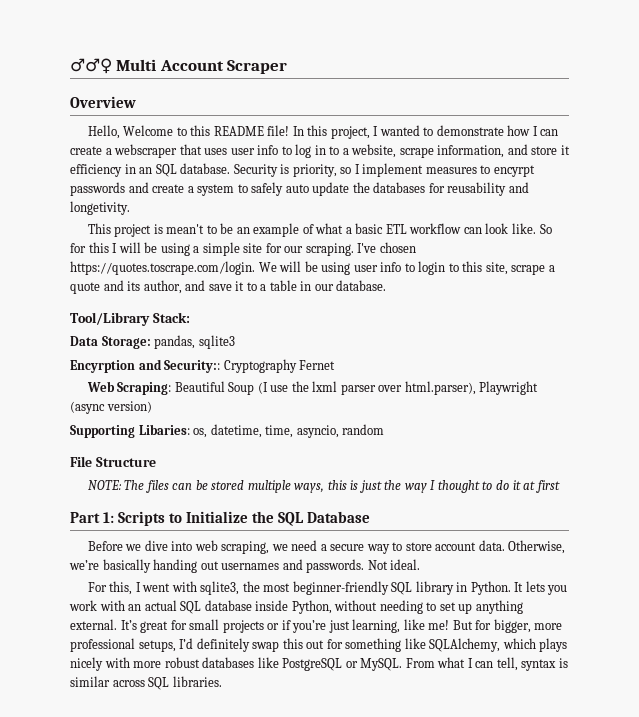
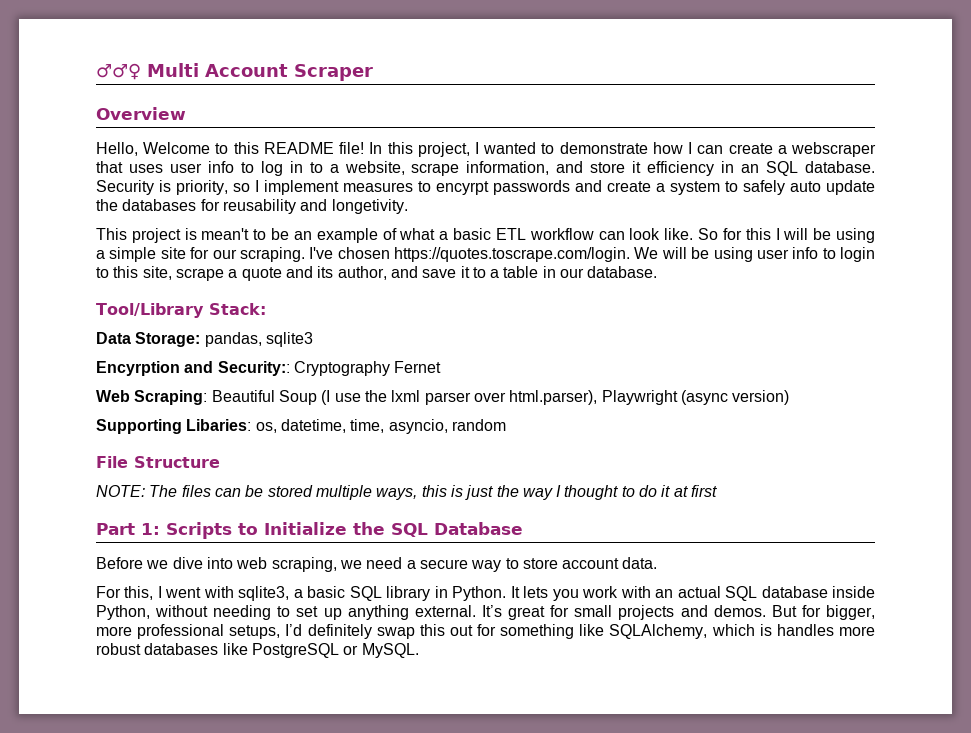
[508,540,566,554] [69,559,421,573] Otherwise, we’re basically handing out usernames and passwords. Not ideal. -> (658, 563) none
[242,581,389,595] the most beginner-friendly -> [293,586,346,598] a basic
[267,619,450,633] or if you’re just learning, like me! -> [680,605,766,617] and demos.
[539,638,568,652] [70,657,130,671] plays nicely with -> [759,624,834,636] is handles
[405,657,568,671] [70,676,222,690] From what I can tell, syntax is similar across SQL libraries. -> (419, 650) none

